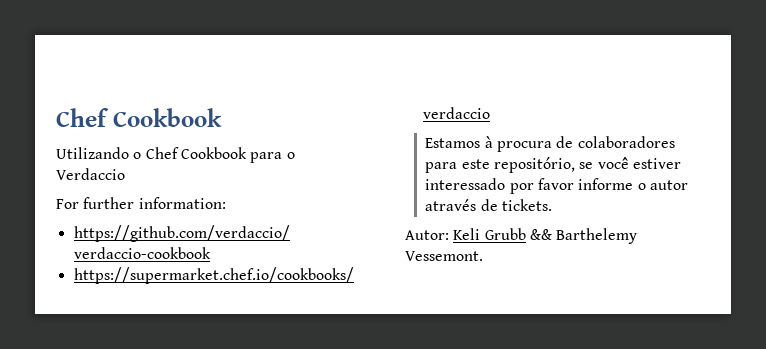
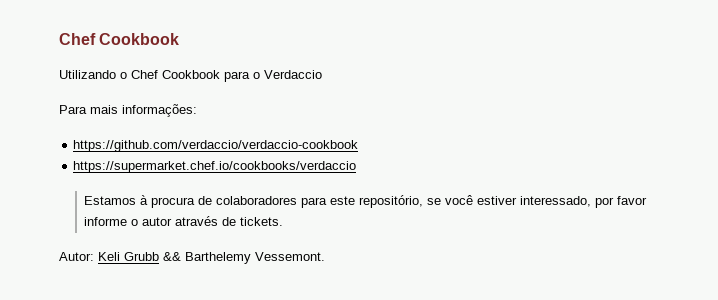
[56,197,226,209] For further information: -> [59,104,197,117] Para mais informações:
[425,178,506,190] interessado -> [520,196,592,207] interessado,

